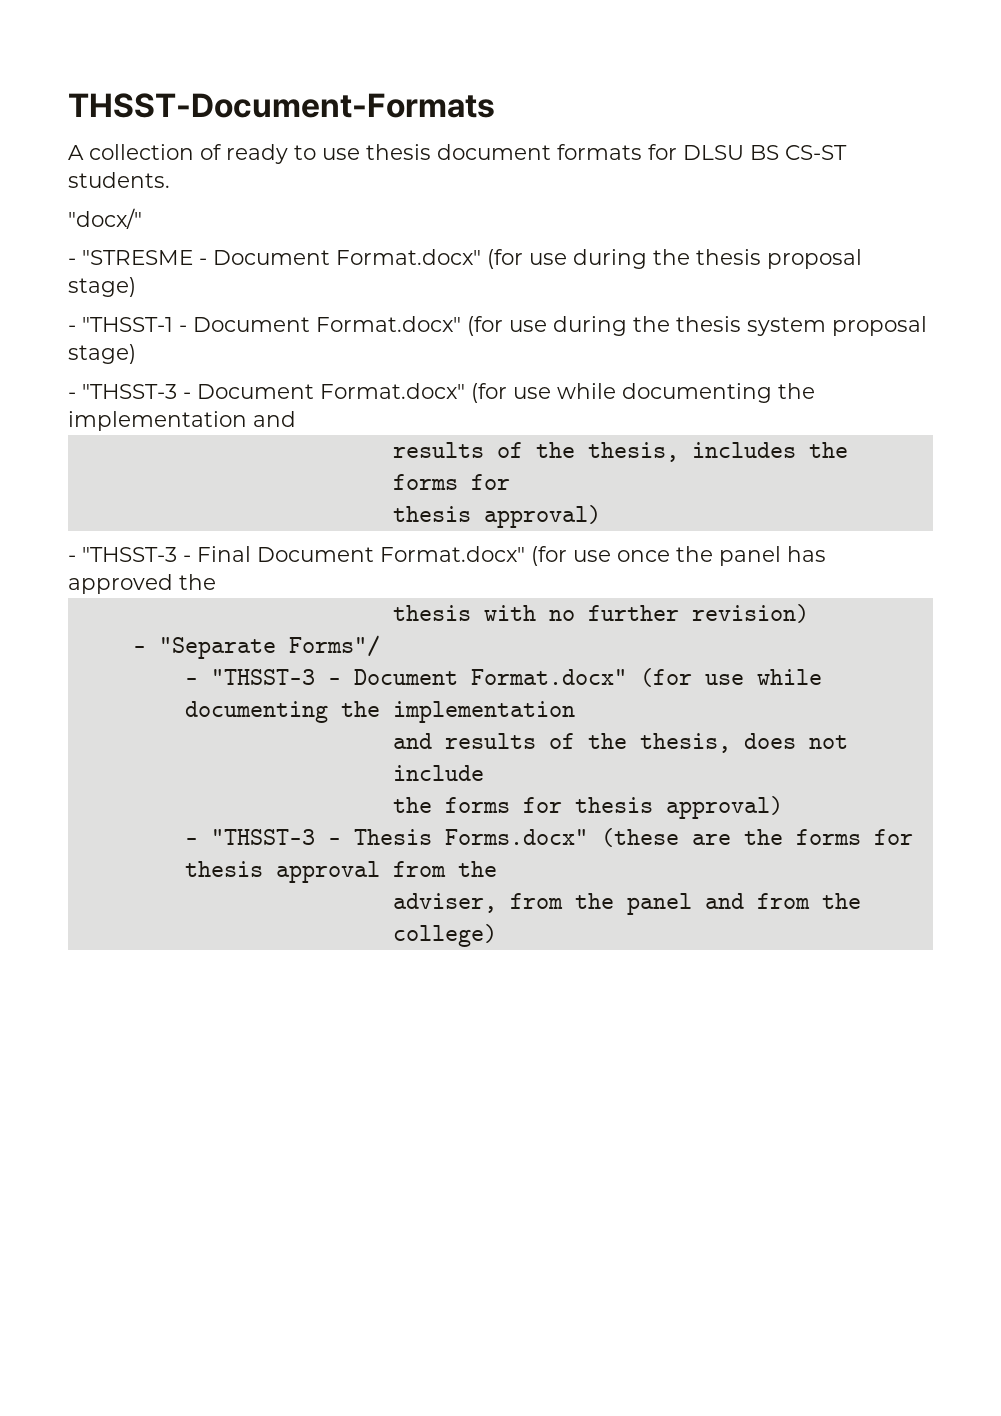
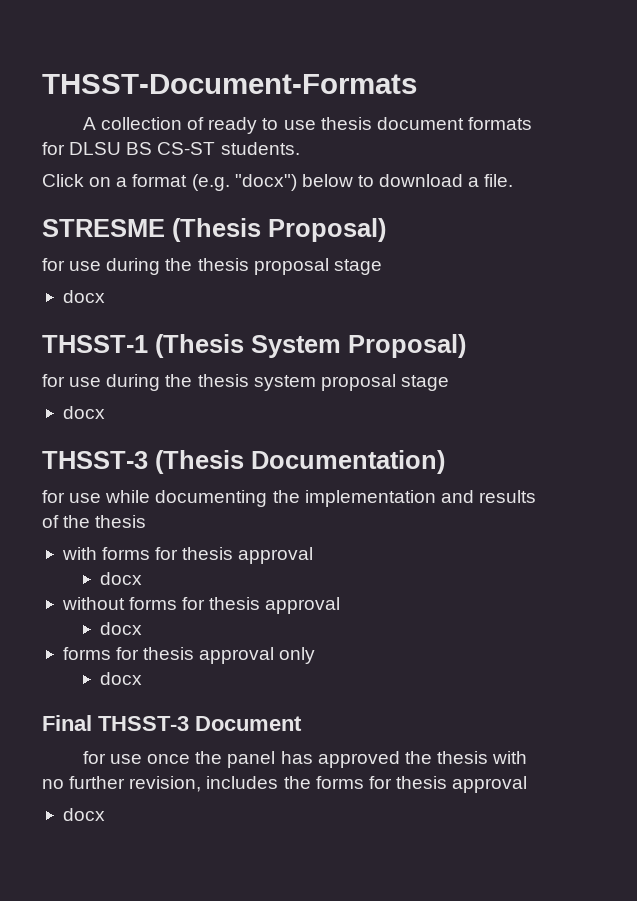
[68,208,142,229] [68,249,523,269] "docx/" // - "STRESME - Document Format.docx" (for -> [42,174,514,191] [42,218,386,242] [42,258,65,271] Click on a format (e.g. "docx") below to download a file. // STRESME (Thesis Proposal) // for
[68,277,136,297] [68,316,503,336] stage) // - "THSST-1 - Document Format.docx" (for -> [333,259,382,275] [62,290,105,303] [42,334,466,358] [42,374,65,387] stage // docx // THSST-1 (Thesis System Proposal) // for
[68,344,136,364] [68,383,507,403] stage) // - "THSST-3 - Document Format.docx" (for -> [400,375,449,391] [62,406,105,419] [42,450,445,474] [42,490,65,503] stage // docx // THSST-3 (Thesis Documentation) // for
[392,442,848,462] [392,474,510,490] [392,505,601,528] [68,546,567,566] // results of the thesis, includes the forms for // thesis approval) // - "THSST-3 - Final Document Format.docx" (for -> [478,490,536,503] [42,515,147,528] [61,547,314,564] [100,572,143,585] [61,597,341,614] [100,622,143,635] [62,647,316,664] [100,672,143,685] [42,715,302,731] [82,751,106,764] results of the thesis // with forms for thesis approval // docx // without forms for thesis approval // docx // forms for thesis approval only // docx // Final THSST-3 Document // for
(216, 582) // -> (432, 757) none
[691,604,809,623] [132,635,380,659] [184,668,822,687] [184,701,575,723] [392,733,848,753] [392,765,484,781] [392,796,783,819] [184,828,731,847] revision) // - "Separate Forms"/ // - "THSST-3 - Document Format.docx" (for use while documenting the implementation // and results of the thesis, does not include // the forms for thesis approval) // - "THSST-3 - Thesis Forms.docx" (these are -> [129,776,279,792] revision, includes
[392,861,497,877] [392,893,861,915] [392,924,497,947] from the // adviser, from the panel and from the college) -> [62,808,105,821] // docx

